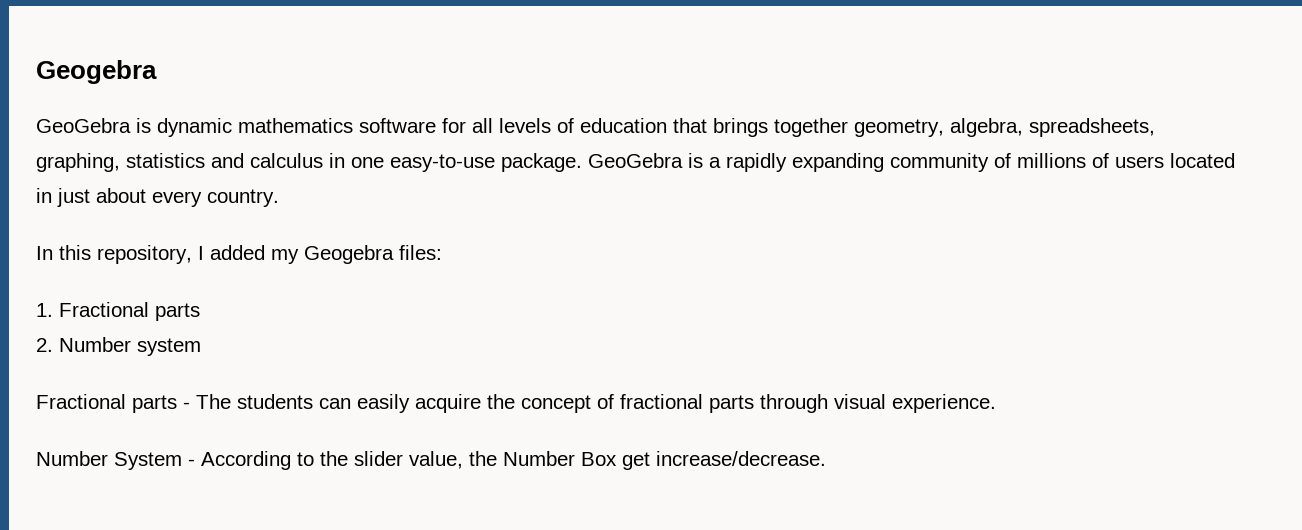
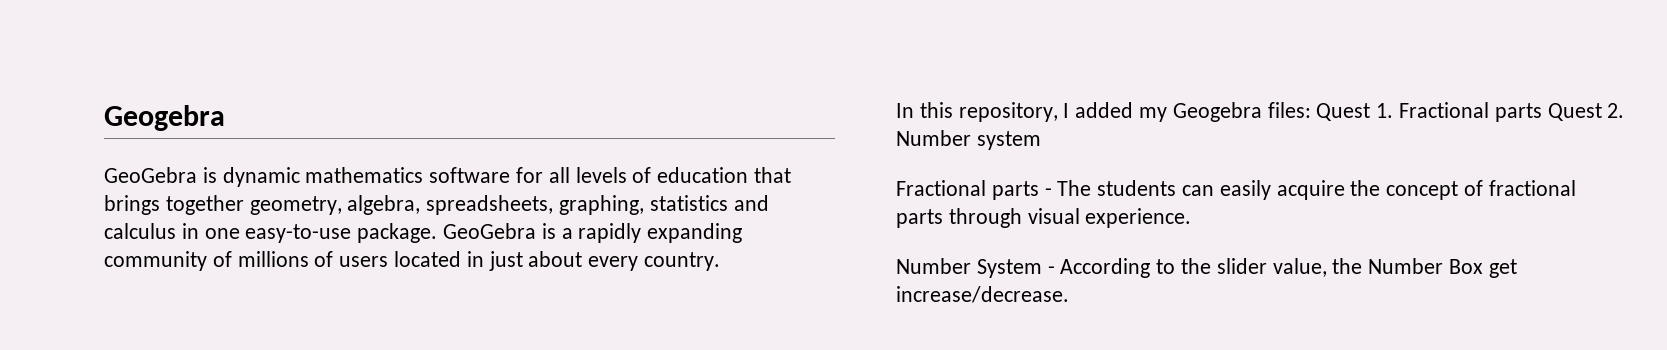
(442, 252) // -> [1316,103,1371,121] Quest
(200, 312) // -> [1547,103,1602,121] Quest

